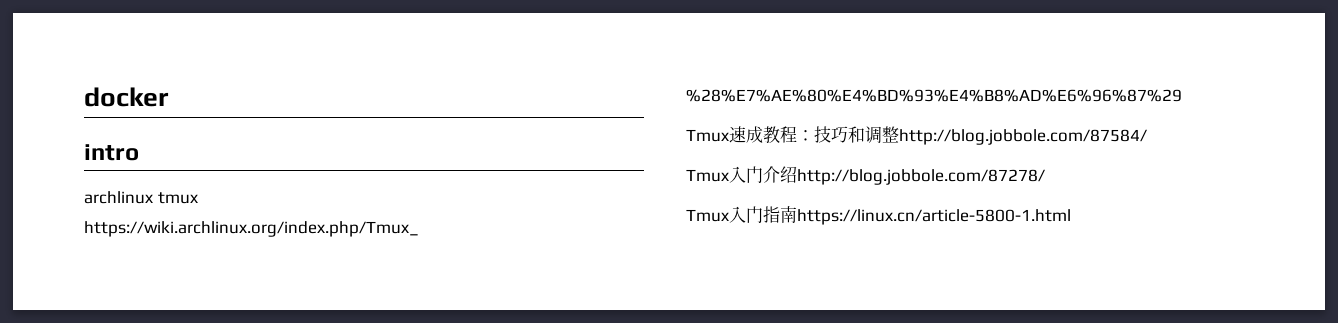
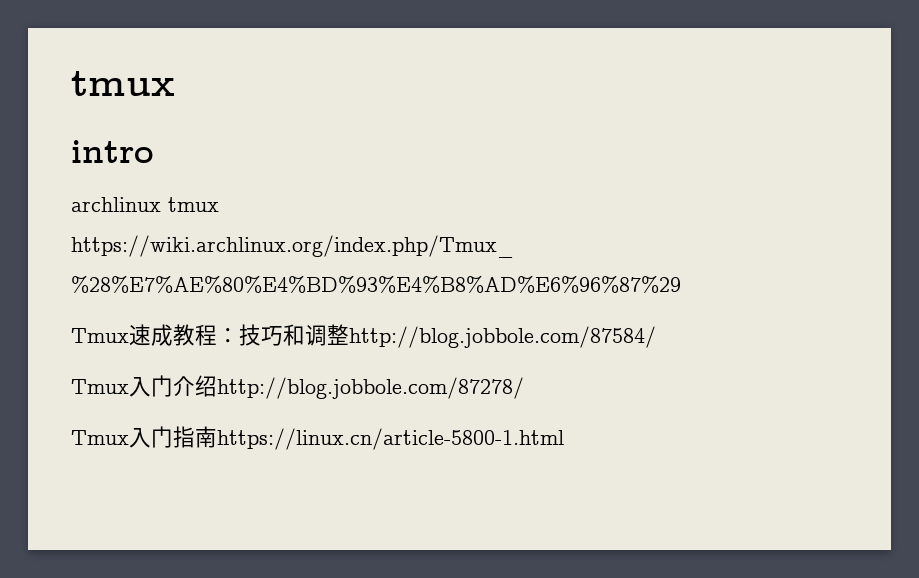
[84,87,169,107] docker -> [71,71,175,96] tmux

